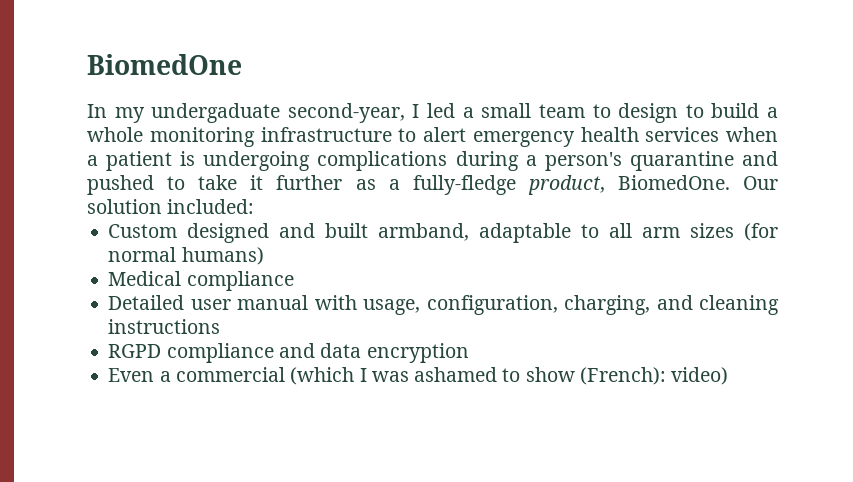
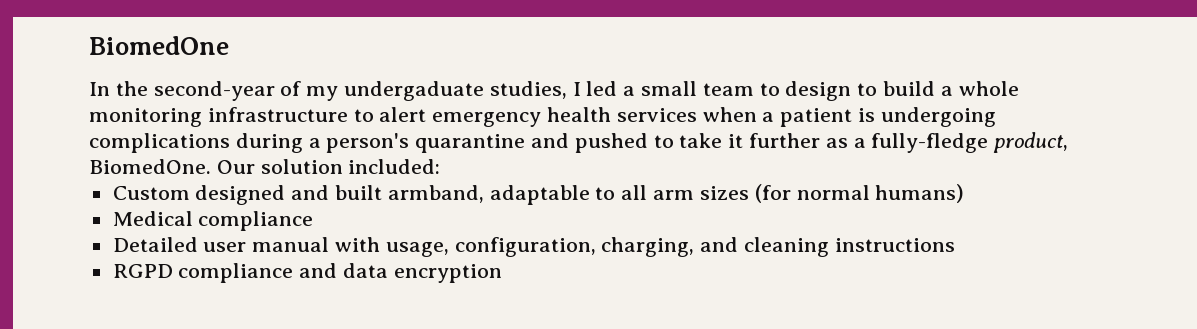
(107, 111) none -> [115,81,302,101] the second-year of
[287,103,405,123] second-year, -> [489,81,567,99] studies,
[108,367,729,385] // Even a commercial (which I was ashamed to show (French): video) -> (502, 273) none

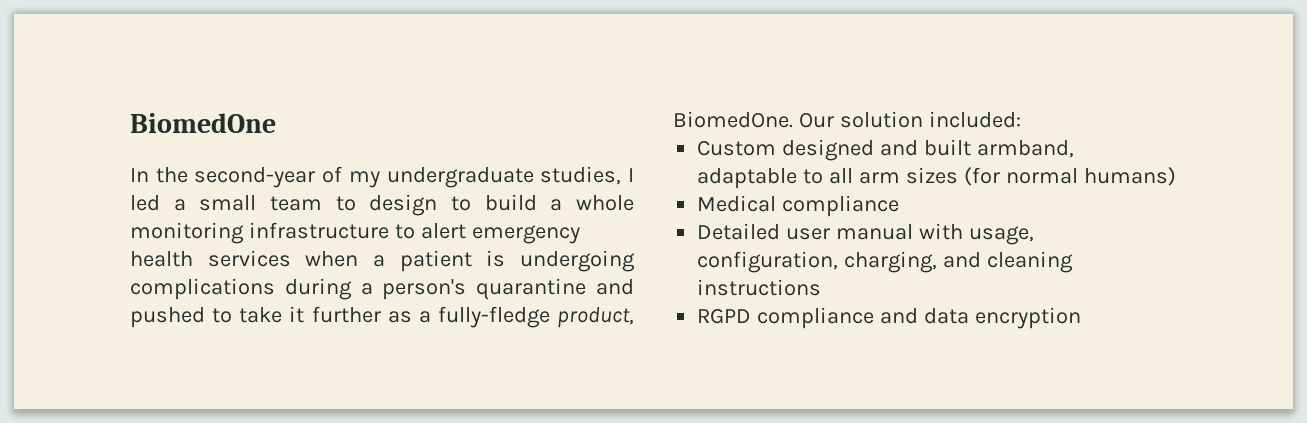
[344,81,485,101] undergaduate -> [386,167,534,188] undergraduate

